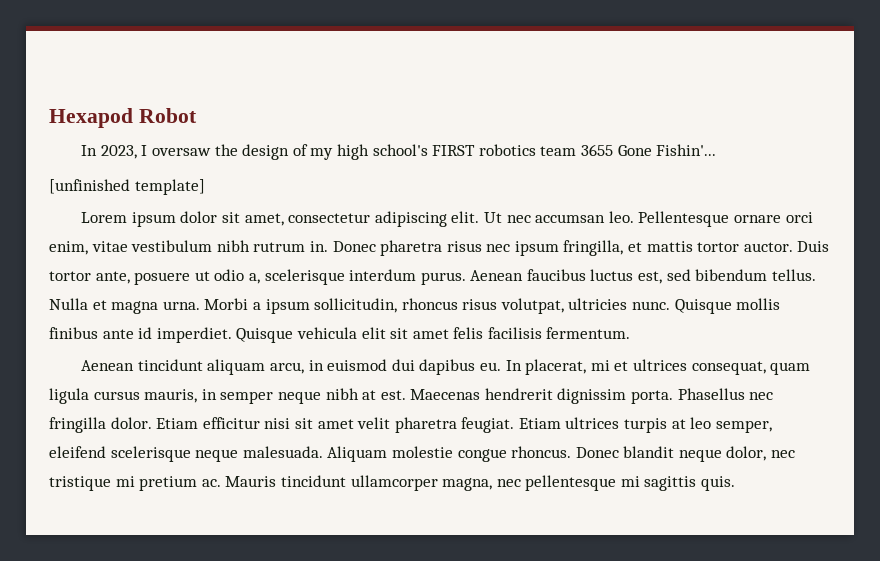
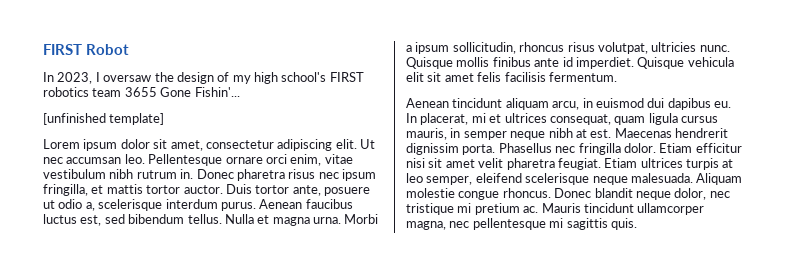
[49,108,133,128] Hexapod -> [43,44,82,55] FIRST

